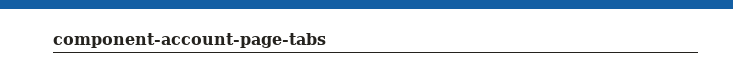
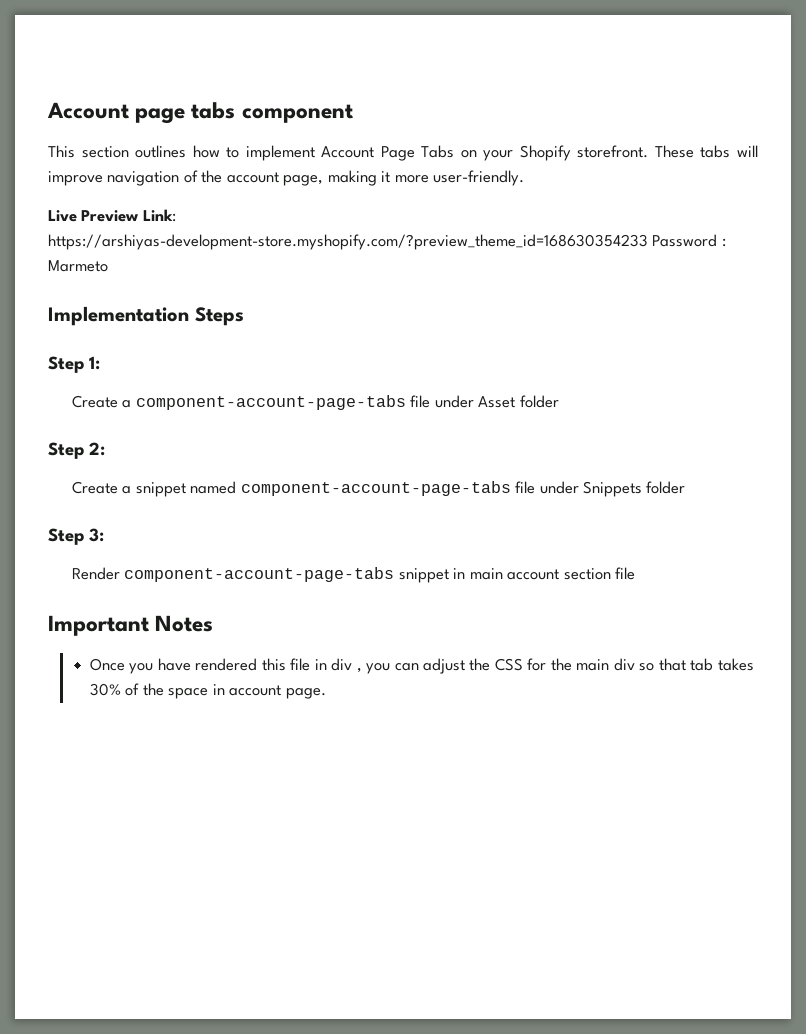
[53,33,326,48] component-account-page-tabs -> [47,102,353,124] [48,145,758,161] [48,170,525,186] [48,209,176,222] [48,234,726,250] [48,260,108,272] [48,306,244,326] [48,356,100,373] [71,395,559,410] [48,442,105,459] [71,481,686,497] [48,528,104,545] [71,567,636,583] [48,615,214,636] [89,658,754,674] [89,683,326,699] Account page tabs component // This section outlines how to implement Account Page Tabs on your Shopify storefront. These tabs will improve navigation of the account page, making it more user-friendly. // Live Preview Link: https://arshiyas-development-store.myshopify.com/?preview_theme_id=168630354233 Password : Marmeto // Implementation Steps // Step 1: // Create a component-account-page-tabs file under Asset folder // Step 2: // Create a snippet named component-account-page-tabs file under Snippets folder // Step 3: // Render component-account-page-tabs snippet in main account section file // Important Notes // Once you have rendered this file in div , you can adjust the CSS for the main div so that tab takes 30% of the space in account page.

